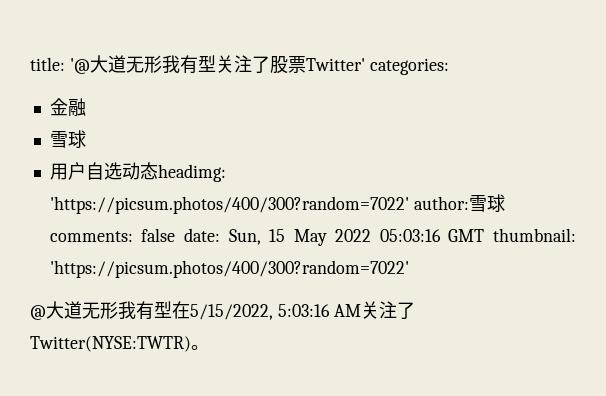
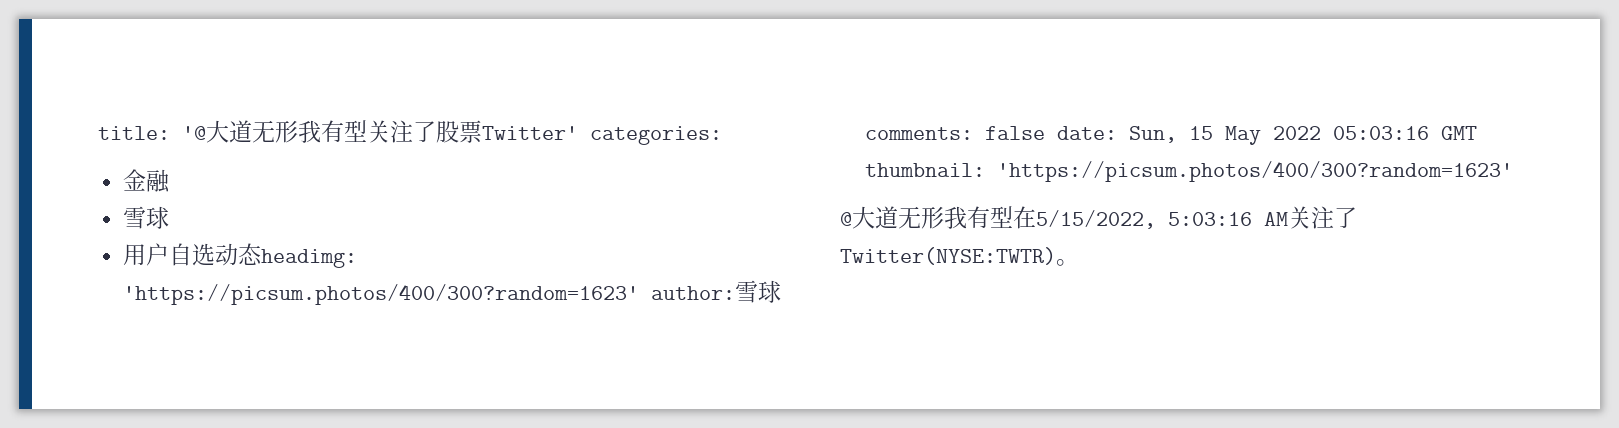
[49,196,409,214] 'https://picsum.photos/400/300?random=7022' -> [123,284,640,305] 'https://picsum.photos/400/300?random=1623'
[49,260,409,278] 'https://picsum.photos/400/300?random=7022' -> [997,161,1514,182] 'https://picsum.photos/400/300?random=1623'

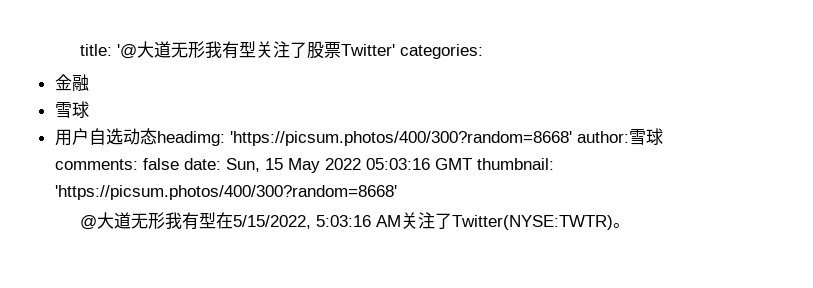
[123,284,640,305] 'https://picsum.photos/400/300?random=1623' -> [229,131,572,146] 'https://picsum.photos/400/300?random=8668'
[997,161,1514,182] 'https://picsum.photos/400/300?random=1623' -> [54,185,397,200] 'https://picsum.photos/400/300?random=8668'

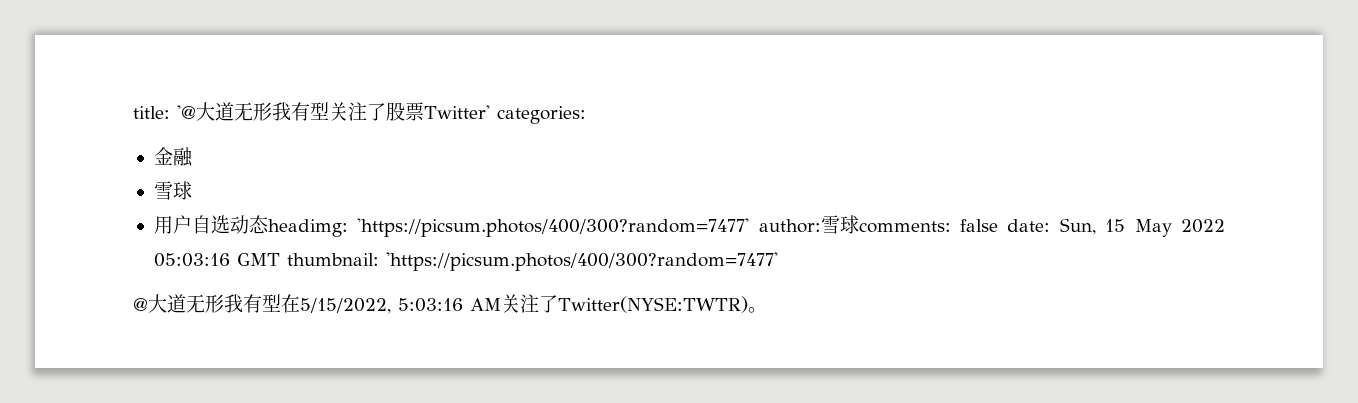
[229,131,572,146] 'https://picsum.photos/400/300?random=8668' -> [357,218,750,237] 'https://picsum.photos/400/300?random=7477'
[54,185,397,200] 'https://picsum.photos/400/300?random=8668' -> [385,252,778,271] 'https://picsum.photos/400/300?random=7477'

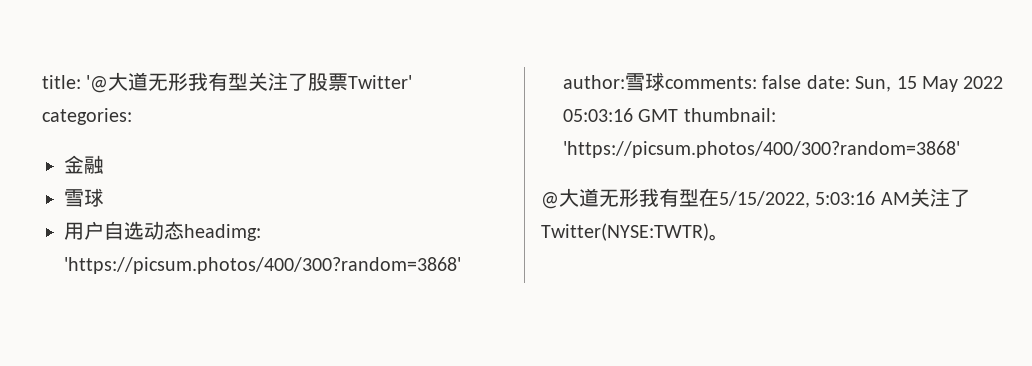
[357,218,750,237] 'https://picsum.photos/400/300?random=7477' -> [64,257,461,274] 'https://picsum.photos/400/300?random=3868'
[385,252,778,271] 'https://picsum.photos/400/300?random=7477' -> [563,141,960,158] 'https://picsum.photos/400/300?random=3868'

